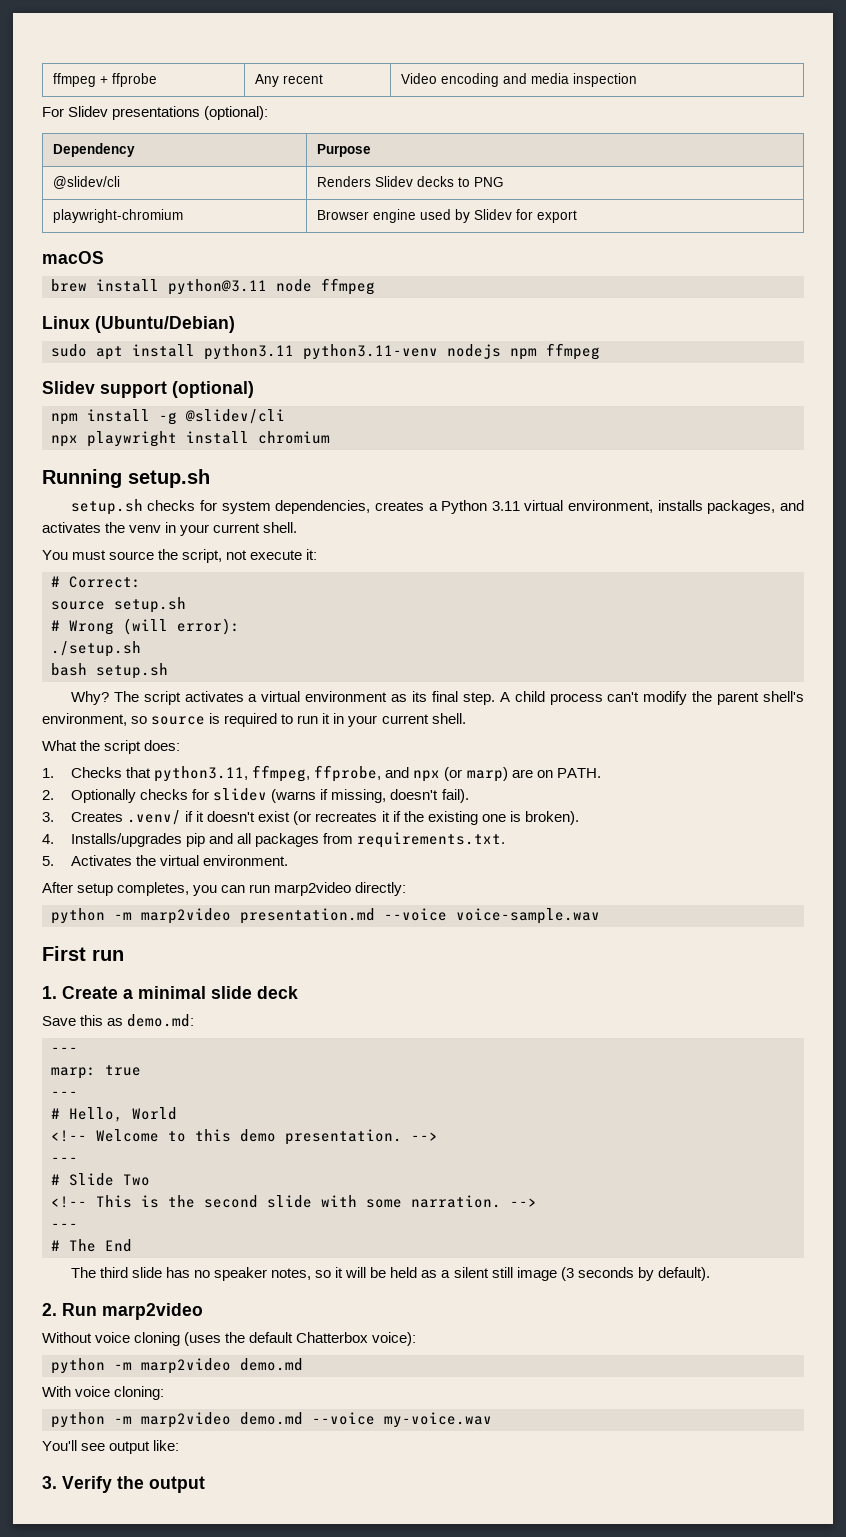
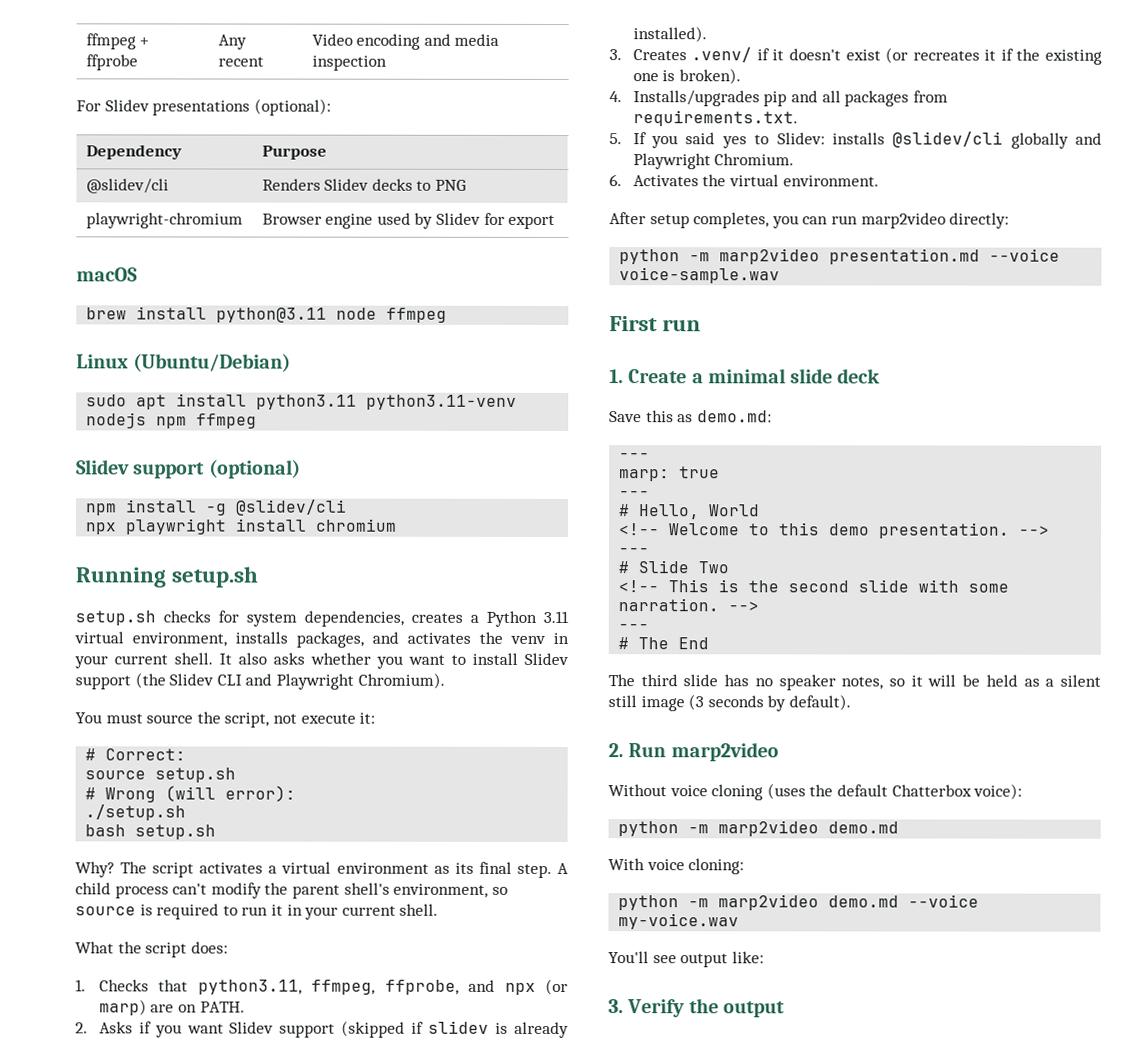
(298, 527) none -> [219,652,569,669] [75,672,445,690] It also asks whether you want to install Slidev support (the Slidev CLI and Playwright Chromium).
[71,788,469,803] Optionally checks for slidev (warns if missing, doesn't fail). -> [98,1020,569,1039] [632,26,707,43] Asks if you want Slidev support (skipped if slidev is already installed).
(54, 861) none -> [632,131,1102,149] [632,153,795,170] [609,174,622,187] If you said yes to Slidev: installs @slidev/cli globally and Playwright Chromium. // 6.

